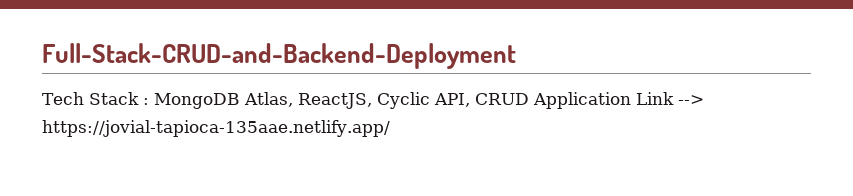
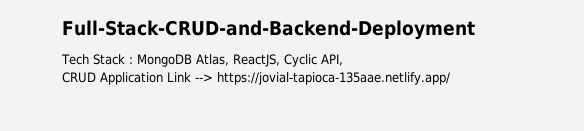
(470, 100) none -> (343, 60) //

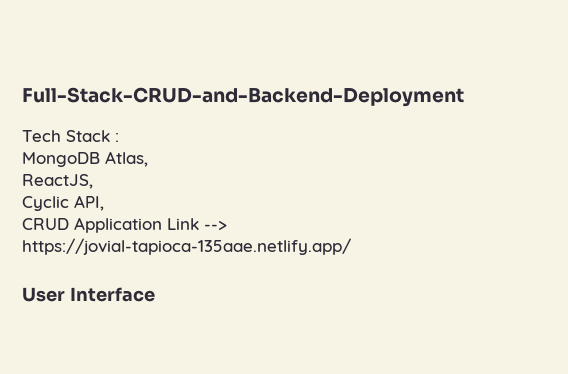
(133, 60) none -> (119, 137) //
(229, 60) none -> (148, 159) //
(280, 60) none -> (93, 181) //
(450, 78) none -> [22,287,155,302] // User Interface

